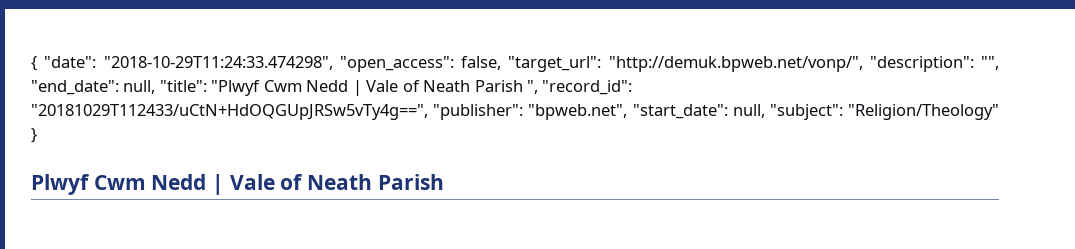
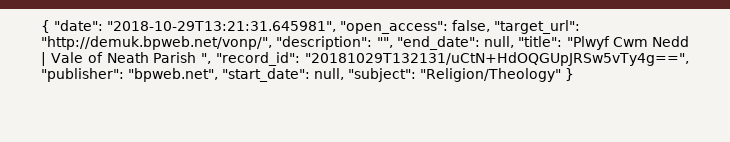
[103,56,333,70] "2018-10-29T11:24:33.474298", -> [107,21,336,32] "2018-10-29T13:21:31.645981",
[31,104,428,120] "20181029T112433/uCtN+HdOQGUpJRSw5vTy4g==", -> [305,52,690,66] "20181029T132131/uCtN+HdOQGUpJRSw5vTy4g==",
[31,174,444,195] // Plwyf Cwm Nedd | Vale of Neath Parish -> (574, 74) none

